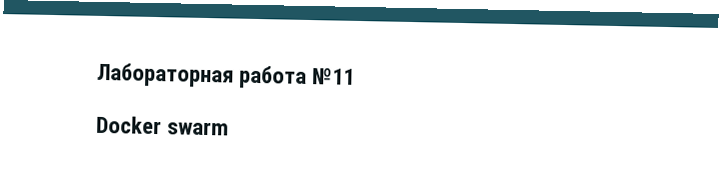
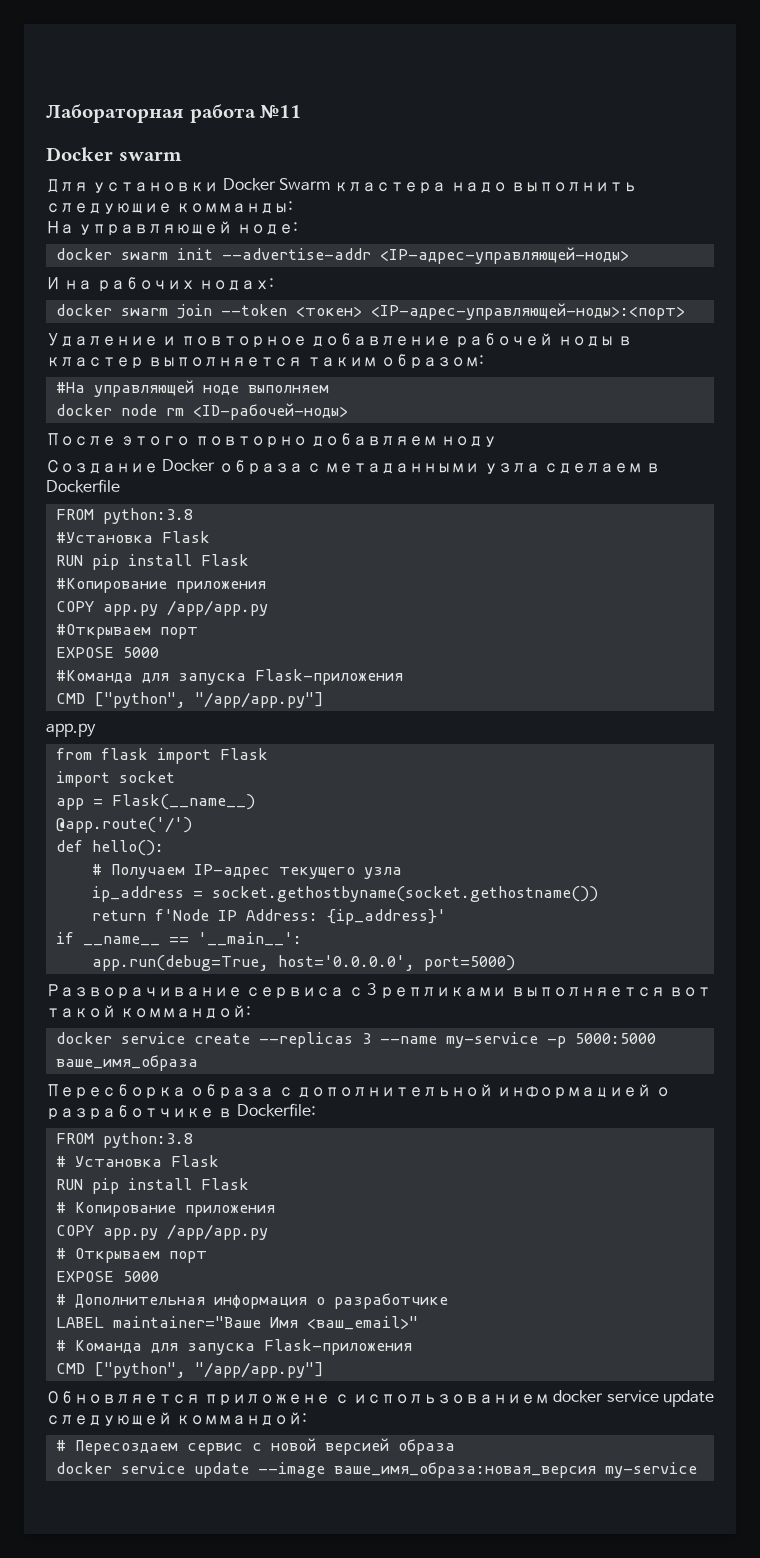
(230, 128) none -> [46,178,637,194] [46,201,294,214] [46,220,298,236] [55,247,629,264] [46,277,274,292] [55,303,685,320] [46,332,632,348] [46,354,484,369] [55,380,329,397] [55,403,348,420] [46,433,498,448] [46,459,661,475] [46,479,120,493] [55,508,193,524] [55,531,210,543] [55,554,249,570] [55,578,266,593] [55,600,268,616] [55,624,198,639] [55,647,159,658] [55,669,403,685] [55,692,324,708] [46,723,96,737] [55,748,268,764] [55,771,175,787] [55,794,255,810] [55,817,192,833] [55,840,164,856] [91,864,402,879] [91,886,598,902] [91,909,446,925] [55,932,302,946] [91,955,515,971] [46,983,711,999] [46,1005,252,1019] [55,1032,656,1048] [55,1055,198,1071] [46,1084,670,1099] [46,1103,316,1120] [55,1132,193,1148] [55,1155,219,1167] [55,1178,249,1194] [55,1202,275,1217] [55,1224,268,1240] [55,1248,207,1263] [55,1271,159,1282] [55,1293,448,1309] [55,1316,418,1330] [55,1339,412,1355] [55,1362,324,1378] [46,1390,714,1407] [46,1412,308,1426] [55,1438,455,1455] [55,1462,697,1478] // Для установки Docker Swarm кластера надо выполнить следующие комманды: // На управляющей ноде: // docker swarm init --advertise-addr <IP-адрес-управляющей-ноды> // И на рабочих нодах: // docker swarm join --token <токен> <IP-адрес-управляющей-ноды>:<порт> // Удаление и повторное добавление рабочей ноды в кластер выполняется таким образом: // #На управляющей ноде выполняем // docker node rm <ID-рабочей-ноды> // После этого повторно добавляем ноду // Создание Docker образа с метаданными узла сделаем в Dockerfile // FROM python:3.8 // #Установка Flask // RUN pip install Flask // #Копирование приложения // COPY app.py /app/app.py // #Открываем порт // EXPOSE 5000 // #Команда для запуска Flask-приложения // CMD ["python", "/app/app.py"] // app.py // from flask import Flask // import socket // app = Flask(__name__) // @app.route('/') // def hello(): // # Получаем IP-адрес текущего узла // ip_address = socket.gethostbyname(socket.gethostname()) // return f'Node IP Address: {ip_address}' // if __name__ == '__main__': // app.run(debug=True, host='0.0.0.0', port=5000) // Разворачивание сервиса с 3 репликами выполняется вот такой коммандой: // docker service create --replicas 3 --name my-service -p 5000:5000 ваше_имя_образа // Пересборка образа с дополнительной информацией о разработчике в Dockerfile: // FROM python:3.8 // # Установка Flask // RUN pip install Flask // # Копирование приложения // COPY app.py /app/app.py // # Открываем порт // EXPOSE 5000 // # Дополнительная информация о разработчике // LABEL maintainer="Ваше Имя <ваш_email>" // # Команда для запуска Flask-приложения // CMD ["python", "/app/app.py"] // Обновляется приложене с использованием docker service update следующей коммандой: // # Пересоздаем сервис с новой версией образа // docker service update --image ваше_имя_образа:новая_версия my-service

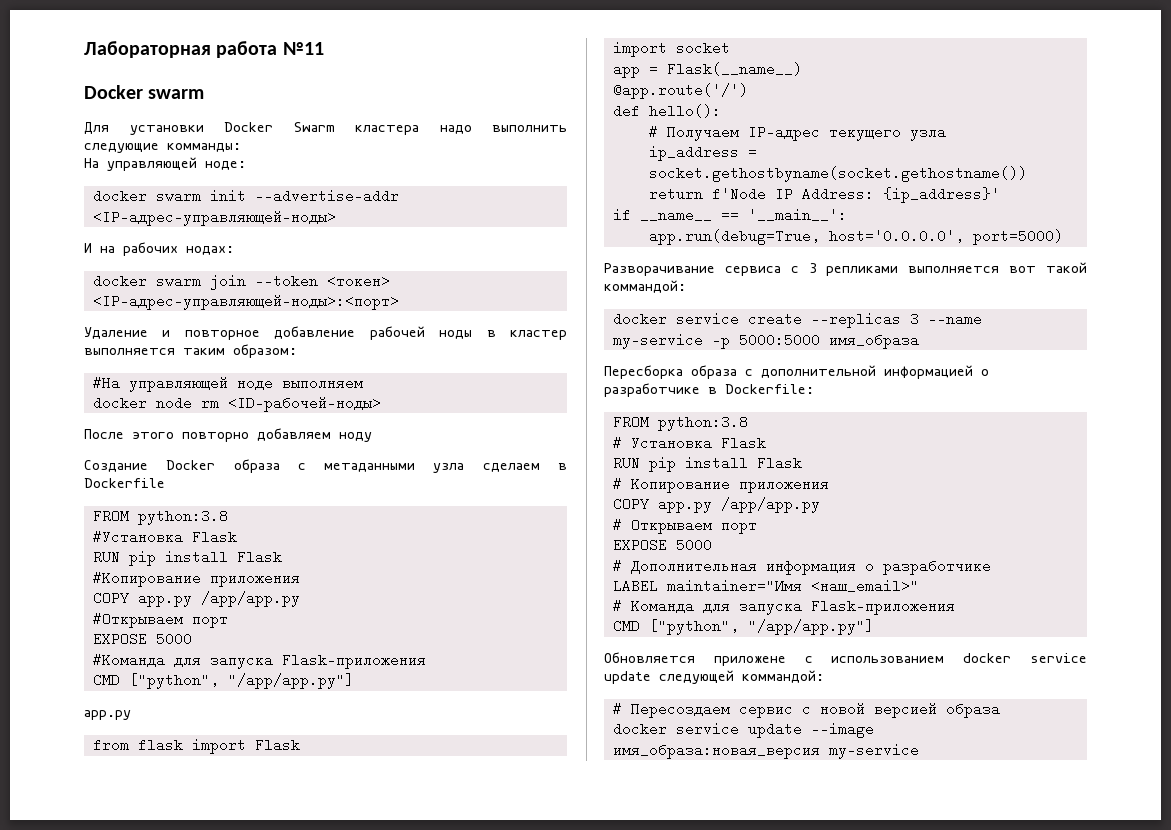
[55,1055,198,1071] ваше_имя_образа -> [828,331,919,349] имя_образа
[112,1316,418,1330] maintainer="Ваше Имя <ваш_email>" -> [666,577,919,594] maintainer="Имя <наш_email>"
[333,1462,596,1478] ваше_имя_образа:новая_версия -> [612,741,820,759] имя_образа:новая_версия

